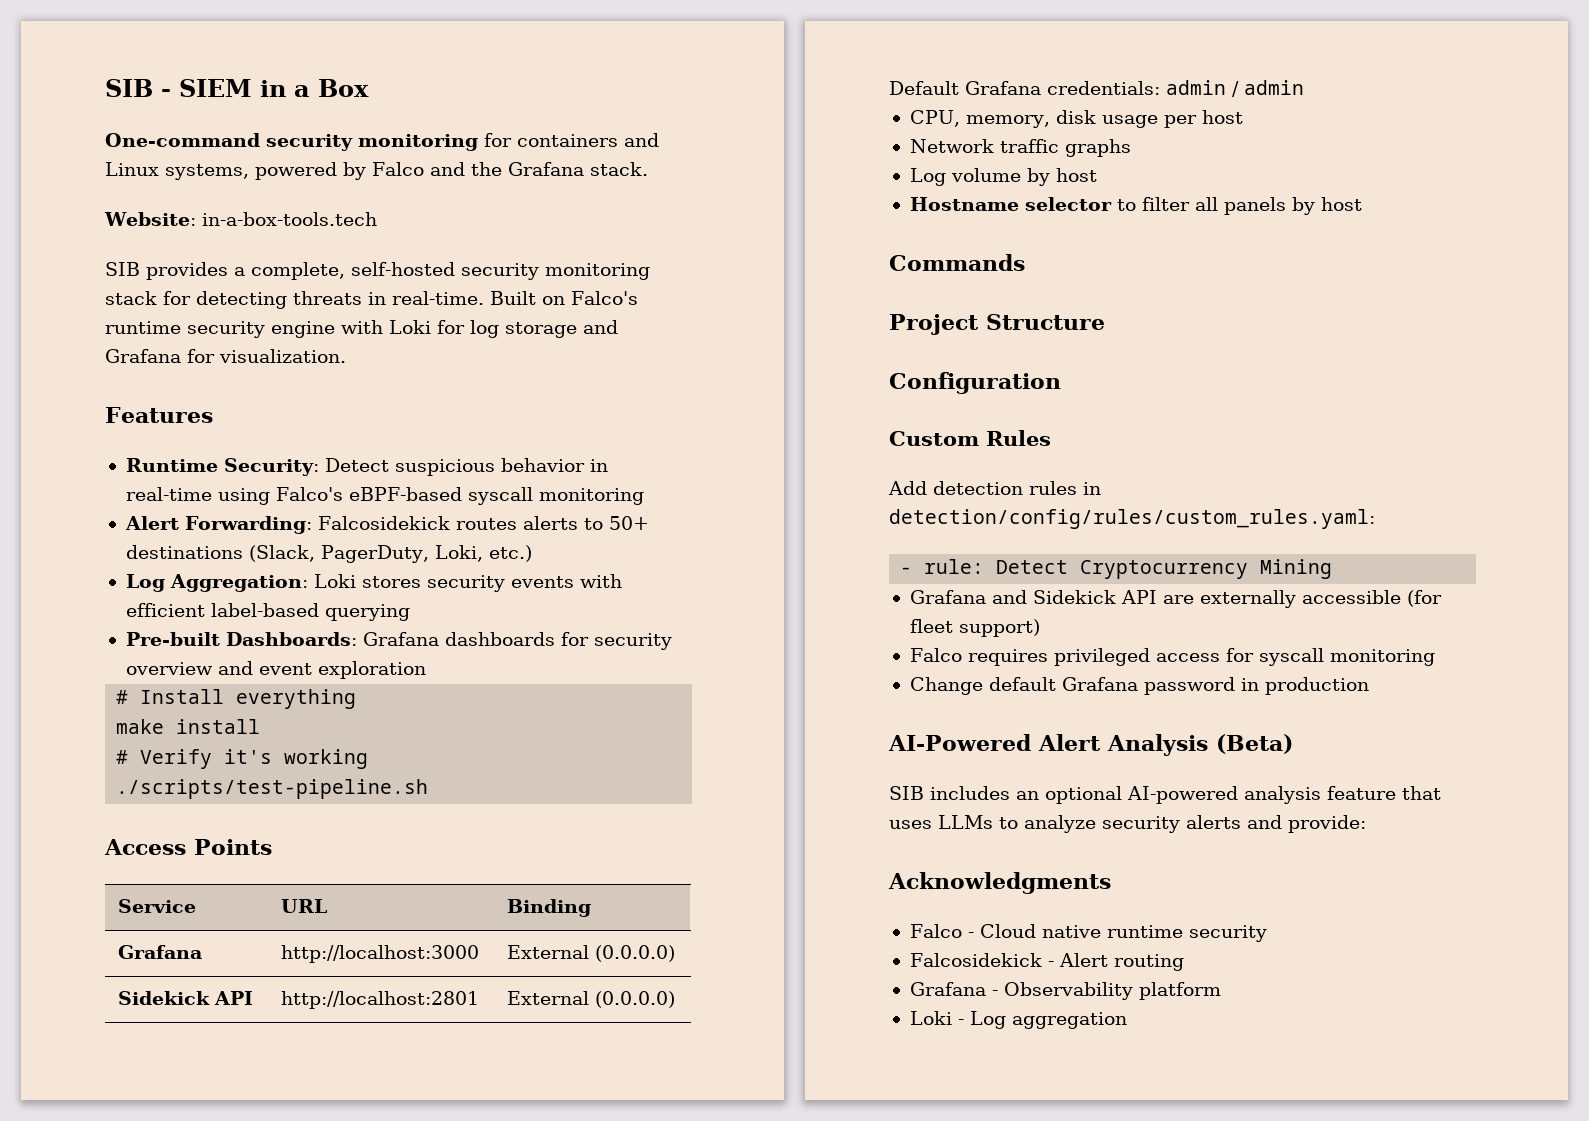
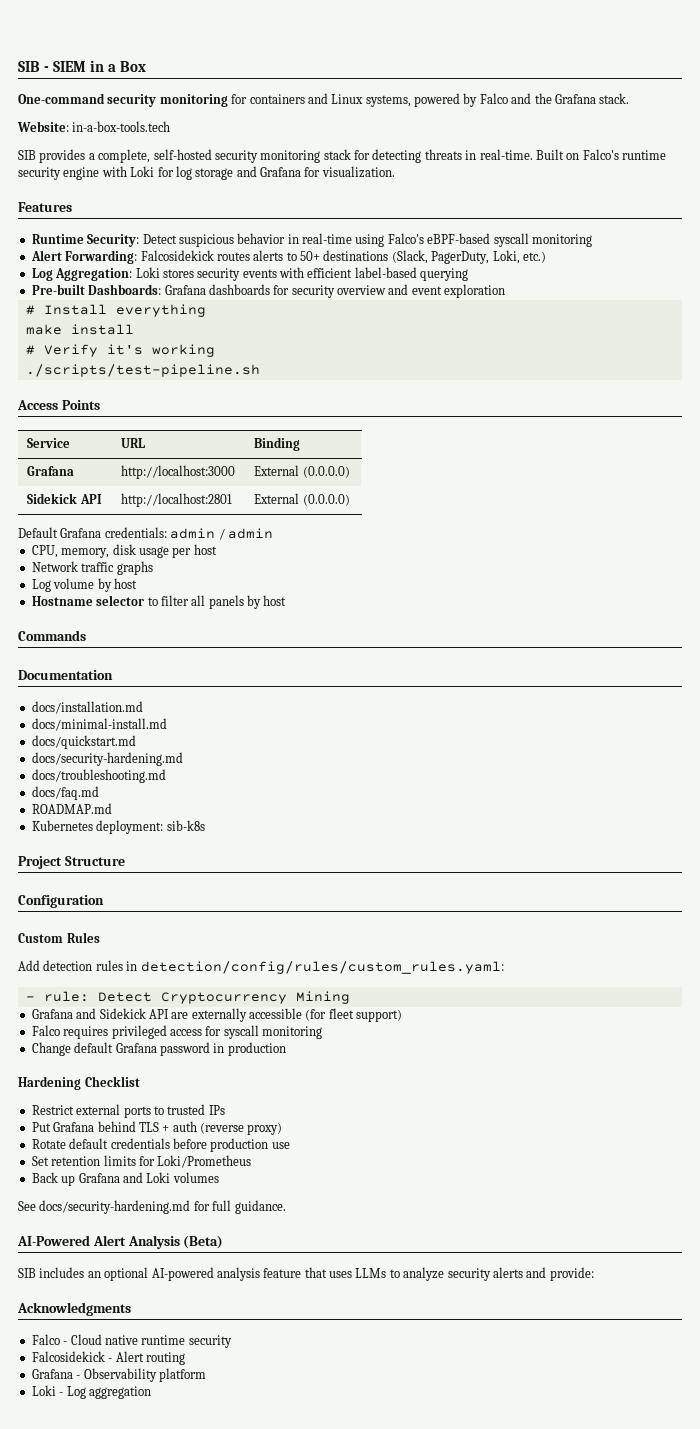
(1025, 262) none -> [18,670,113,680] [31,701,143,714] [31,718,167,731] [31,735,136,749] [31,752,183,766] [31,769,166,783] [31,786,99,800] [31,803,112,814] [31,820,205,834] // Documentation // docs/installation.md // docs/minimal-install.md // docs/quickstart.md // docs/security-hardening.md // docs/troubleshooting.md // docs/faq.md // ROADMAP.md // Kubernetes deployment: sib-k8s
(1369, 686) none -> [18,1076,140,1090] [31,1104,225,1118] [31,1121,283,1135] [31,1138,290,1152] [31,1155,252,1168] [31,1172,219,1186] [18,1200,286,1214] // Hardening Checklist // Restrict external ports to trusted IPs // Put Grafana behind TLS + auth (reverse proxy) // Rotate default credentials before production use // Set retention limits for Loki/Prometheus // Back up Grafana and Loki volumes // See docs/security-hardening.md for full guidance.

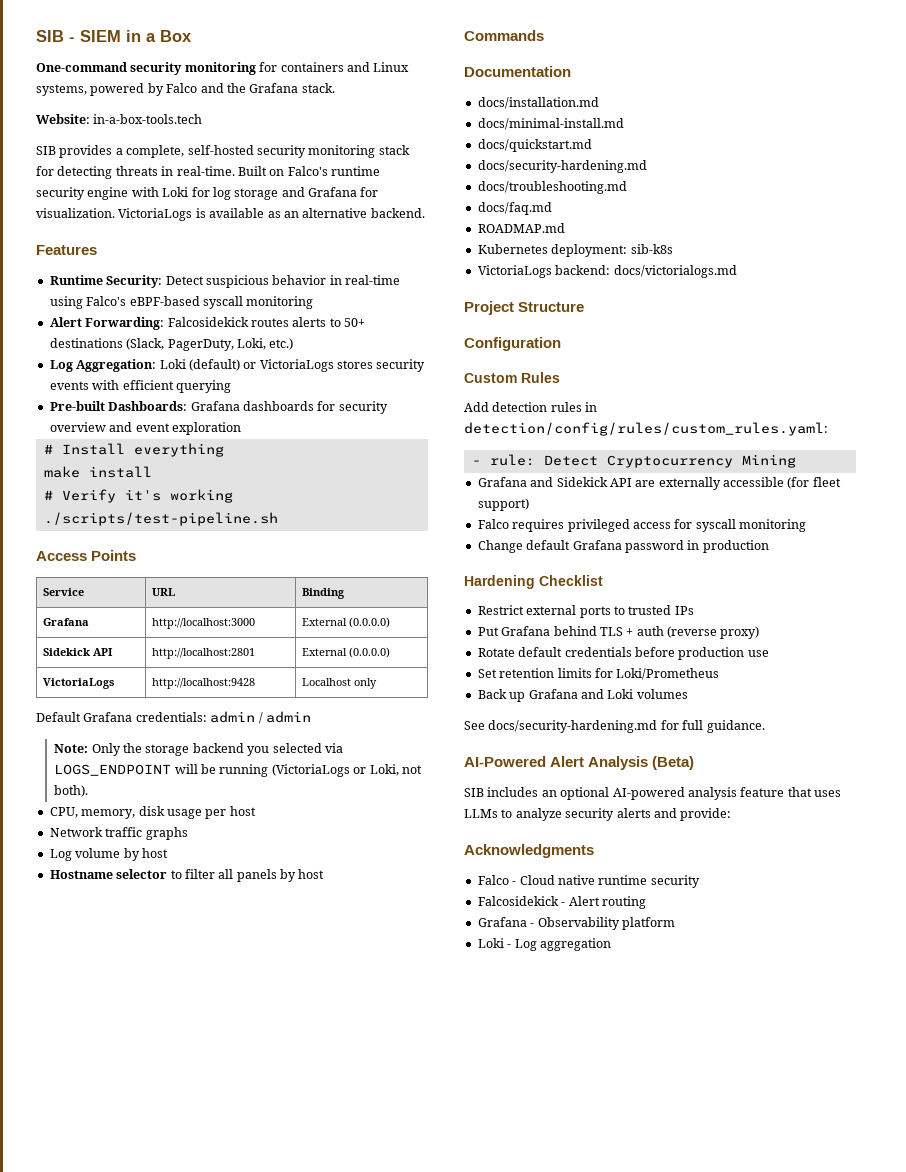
(395, 172) none -> [118,208,425,221] VictoriaLogs is available as an alternative backend.
(160, 272) none -> [188,359,334,372] (default) or VictoriaLogs
[354,267,417,278] label-based -> (174, 385) none
(350, 500) none -> [42,678,114,689] [151,678,255,689] [301,678,377,689] // VictoriaLogs | http://localhost:9428 | Localhost only
(273, 533) none -> [54,743,343,756] [54,764,422,777] [54,785,89,797] // Note: Only the storage backend you selected via LOGS_ENDPOINT will be running (VictoriaLogs or Loki, not both).
(205, 825) none -> [477,265,737,278] // VictoriaLogs backend: docs/victorialogs.md

